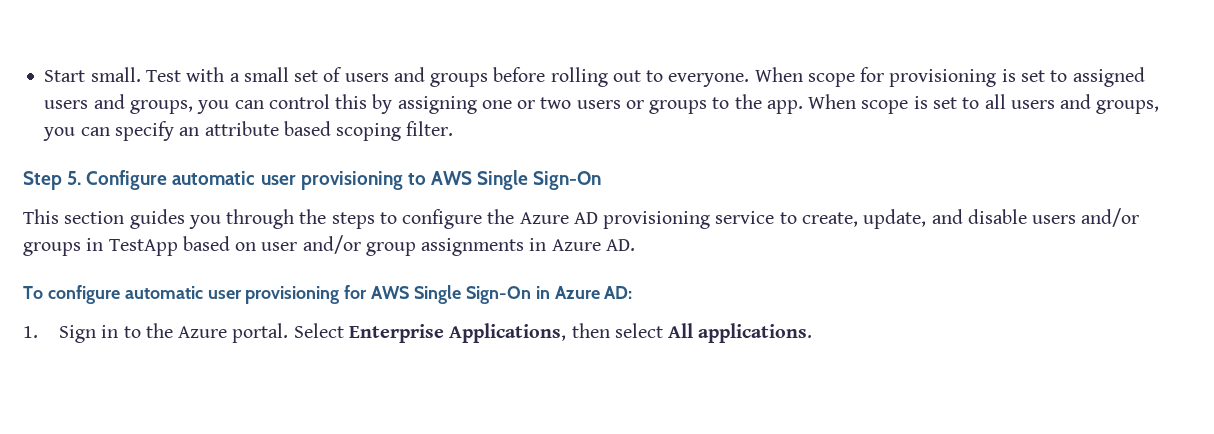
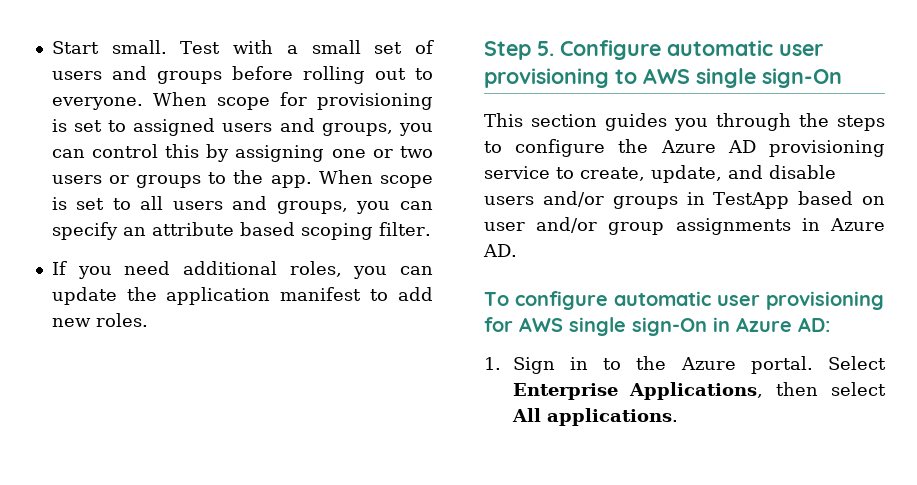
(454, 128) none -> [51,261,433,279] [51,287,433,305] [51,313,148,327] // If you need additional roles, you can update the application manifest to add new roles.
[477,170,602,190] Single Sign-On -> [696,68,842,88] single sign-On
[414,285,531,304] Single Sign-On -> [569,317,707,336] single sign-On

